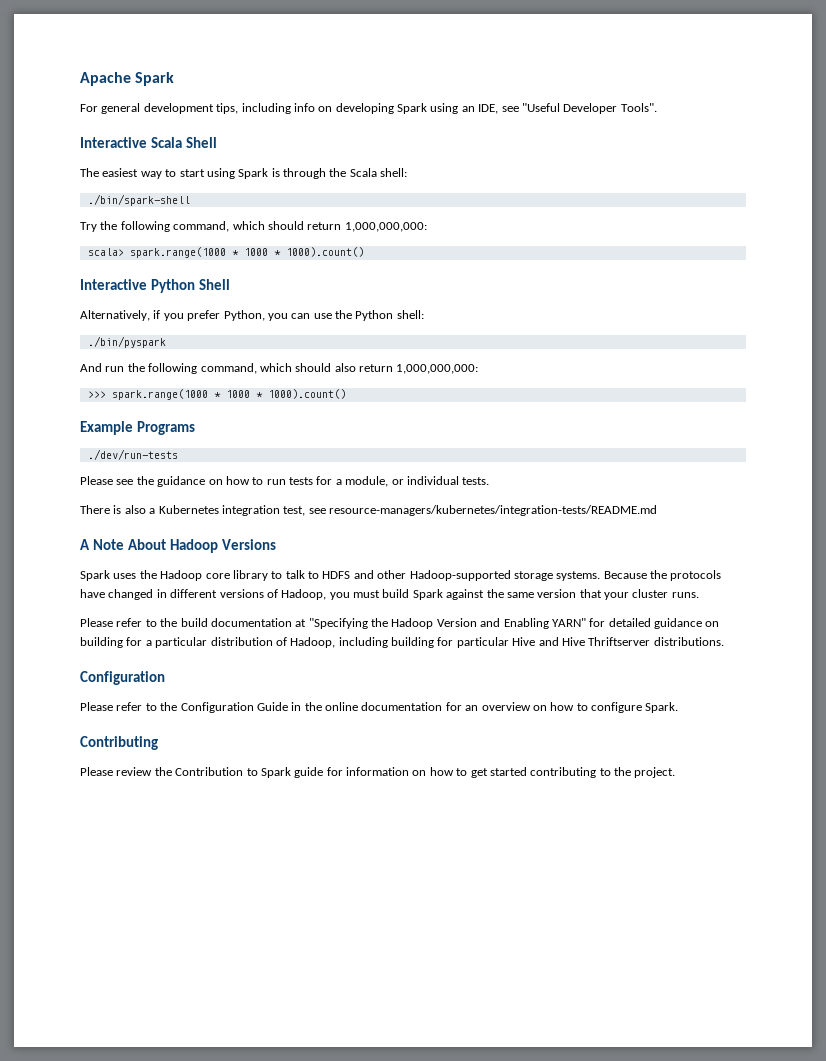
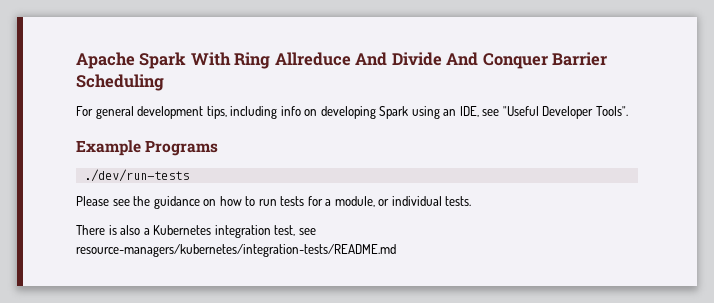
(175, 79) none -> [190,52,608,69] [76,74,164,91] With Ring Allreduce And Divide And Conquer Barrier Scheduling
[80,137,217,148] [80,168,408,179] [87,194,190,206] [80,221,427,232] [87,247,364,258] [80,279,230,293] [80,310,424,321] [87,336,166,348] [80,363,479,374] [87,389,346,400] // Interactive Scala Shell // The easiest way to start using Spark is through the Scala shell: // ./bin/spark-shell // Try the following command, which should return 1,000,000,000: // scala> spark.range(1000 * 1000 * 1000).count() // Interactive Python Shell // Alternatively, if you prefer Python, you can use the Python shell: // ./bin/pyspark // And run the following command, which should also return 1,000,000,000: // >>> spark.range(1000 * 1000 * 1000).count() -> (628, 111) none
[80,539,276,553] [80,570,722,581] [80,589,699,600] [80,618,720,629] [80,637,724,648] [80,671,165,685] [80,702,679,713] [80,736,158,750] [80,767,676,778] // A Note About Hadoop Versions // Spark uses the Hadoop core library to talk to HDFS and other Hadoop-supported storage systems. Because the protocols have changed in different versions of Hadoop, you must build Spark against the same version that your cluster runs. // Please refer to the build documentation at "Specifying the Hadoop Version and Enabling YARN" for detailed guidance on building for a particular distribution of Hadoop, including building for particular Hive and Hive Thriftserver distributions. // Configuration // Please refer to the Configuration Guide in the online documentation for an overview on how to configure Spark. // Contributing // Please review the Contribution to Spark guide for information on how to get started contributing to the project. -> (396, 250) none

